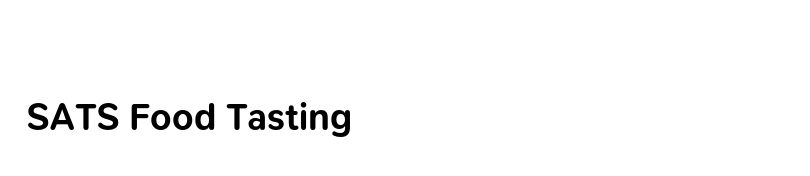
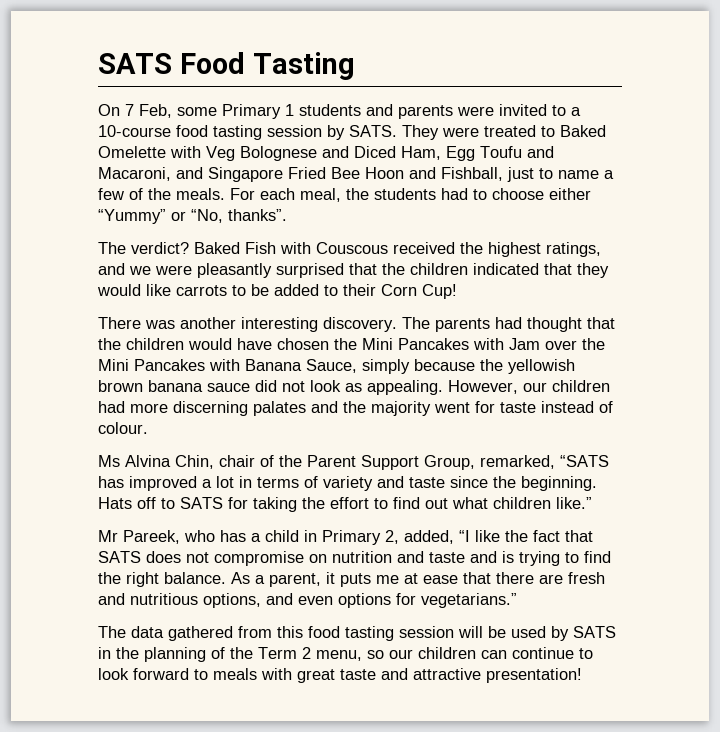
(352, 119) none -> [98,104,581,119] [98,125,606,140] [98,146,554,161] [98,167,614,182] [98,188,591,202] [98,209,287,224] [98,242,601,257] [98,263,609,278] [97,284,457,299] [98,317,615,332] [98,338,605,350] [98,359,575,374] [98,380,610,395] [98,401,613,416] [98,422,148,434] [98,455,609,470] [98,476,597,491] [98,497,592,512] [98,530,593,545] [98,551,611,566] [98,572,605,587] [98,593,517,608] [98,626,616,641] [98,647,593,662] [98,668,582,683] // On 7 Feb, some Primary 1 students and parents were invited to a 10-course food tasting session by SATS. They were treated to Baked Omelette with Veg Bolognese and Diced Ham, Egg Toufu and Macaroni, and Singapore Fried Bee Hoon and Fishball, just to name a few of the meals. For each meal, the students had to choose either “Yummy” or “No, thanks”. // The verdict? Baked Fish with Couscous received the highest ratings, and we were pleasantly surprised that the children indicated that they would like carrots to be added to their Corn Cup! // There was another interesting discovery. The parents had thought that the children would have chosen the Mini Pancakes with Jam over the Mini Pancakes with Banana Sauce, simply because the yellowish brown banana sauce did not look as appealing. However, our children had more discerning palates and the majority went for taste instead of colour. // Ms Alvina Chin, chair of the Parent Support Group, remarked, “SATS has improved a lot in terms of variety and taste since the beginning. Hats off to SATS for taking the effort to find out what children like.” // Mr Pareek, who has a child in Primary 2, added, “I like the fact that SATS does not compromise on nutrition and taste and is trying to find the right balance. As a parent, it puts me at ease that there are fresh and nutritious options, and even options for vegetarians.” // The data gathered from this food tasting session will be used by SATS in the planning of the Term 2 menu, so our children can continue to look forward to meals with great taste and attractive presentation!

